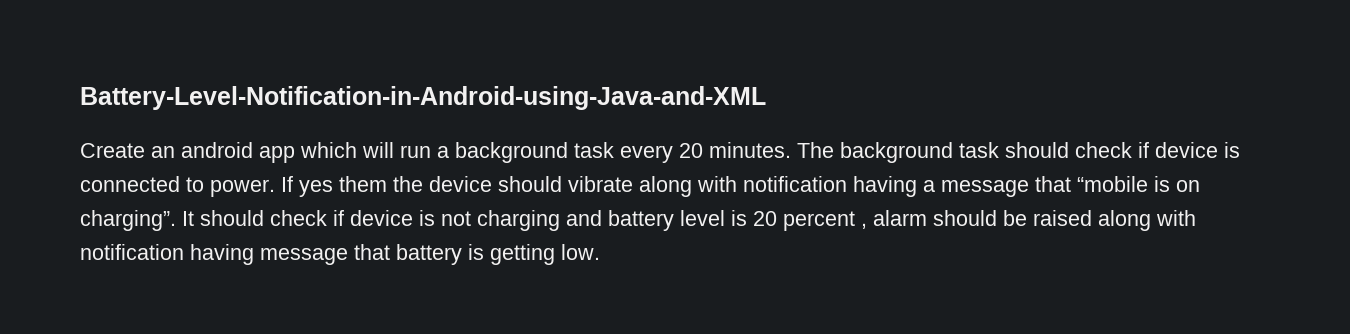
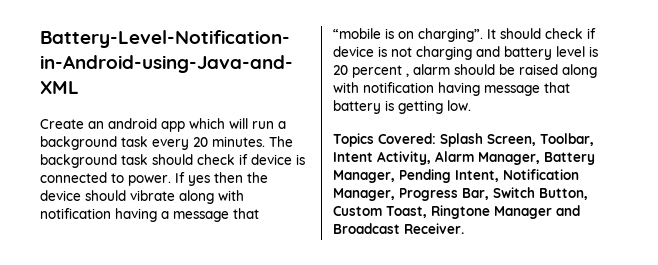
[339,176,387,192] them -> [214,172,243,183] then
(600, 252) none -> [333,133,594,147] [333,151,595,165] [333,169,579,183] [333,187,588,201] [333,205,580,219] [333,223,464,234] // Topics Covered: Splash Screen, Toolbar, Intent Activity, Alarm Manager, Battery Manager, Pending Intent, Notification Manager, Progress Bar, Switch Button, Custom Toast, Ringtone Manager and Broadcast Receiver.

